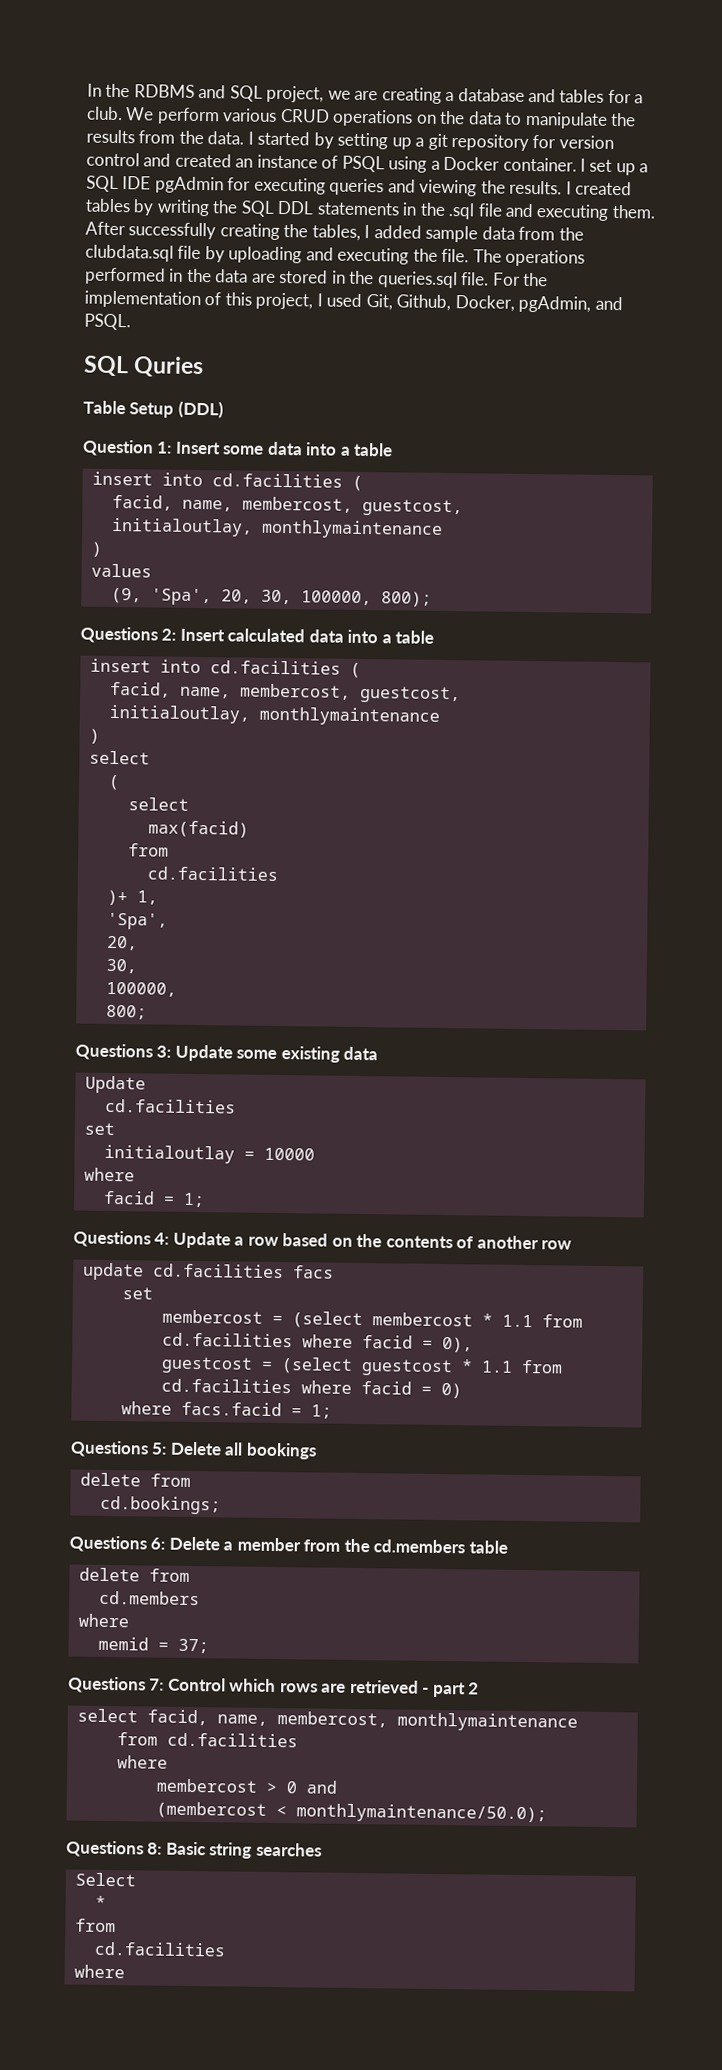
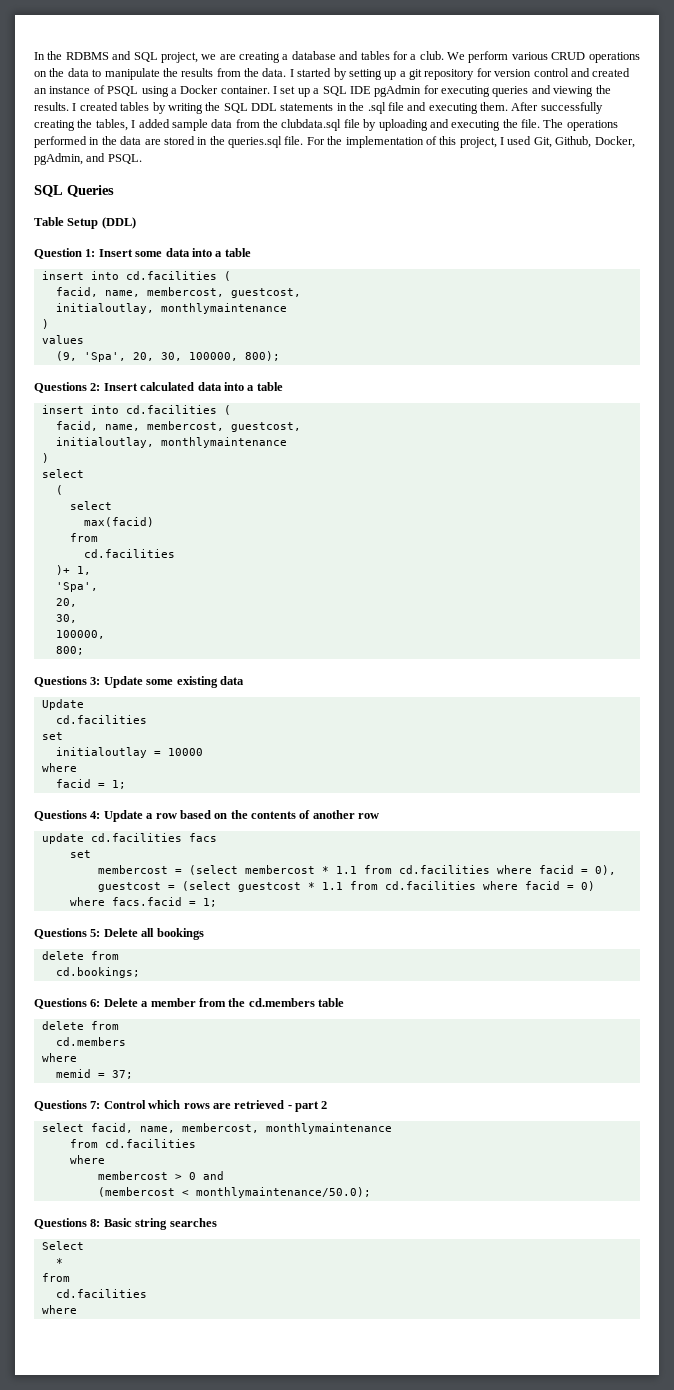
[133,356,205,378] Quries -> [67,185,114,197] Queries

